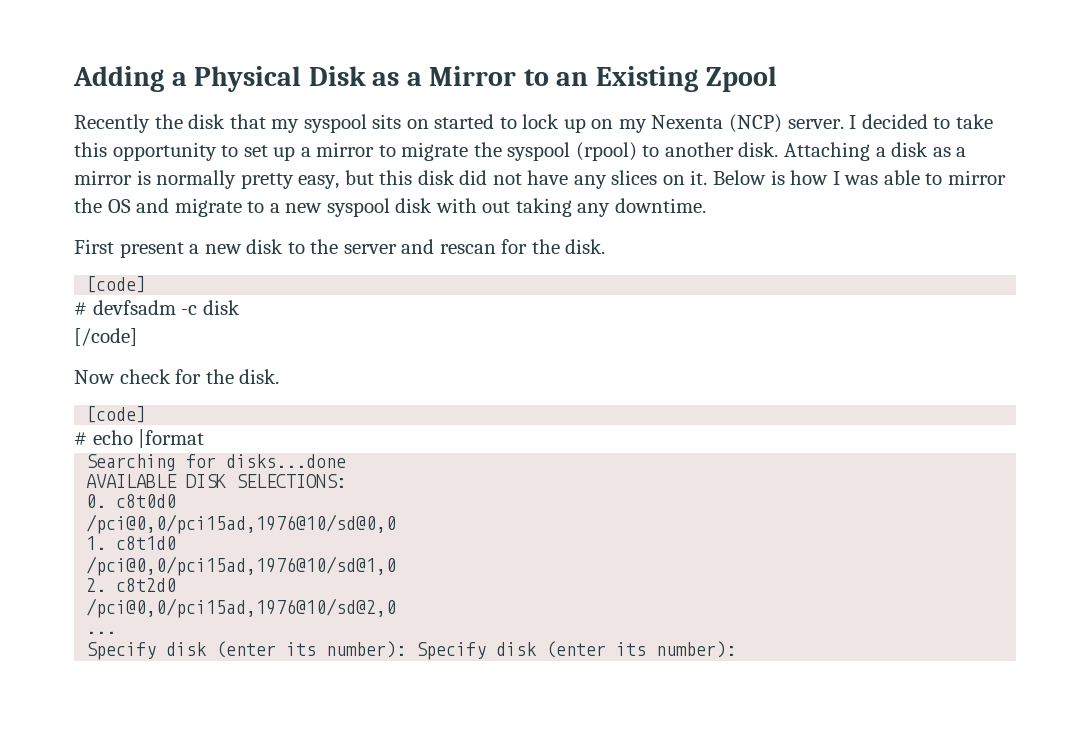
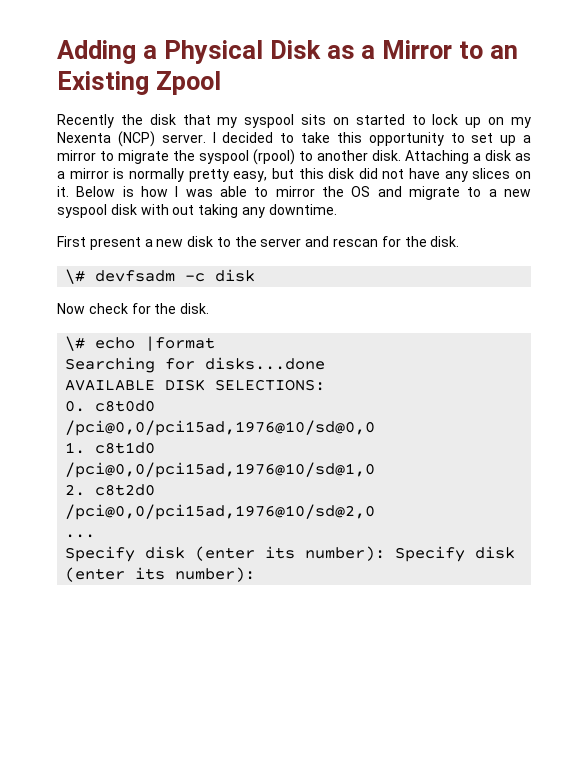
[86,276,147,293] [74,302,87,315] [code] // # -> [65,269,86,284] \#
[74,328,137,346] // [/code] -> (256, 275) none
[86,406,147,423] [74,432,87,445] [code] // # -> [65,336,86,351] \#

